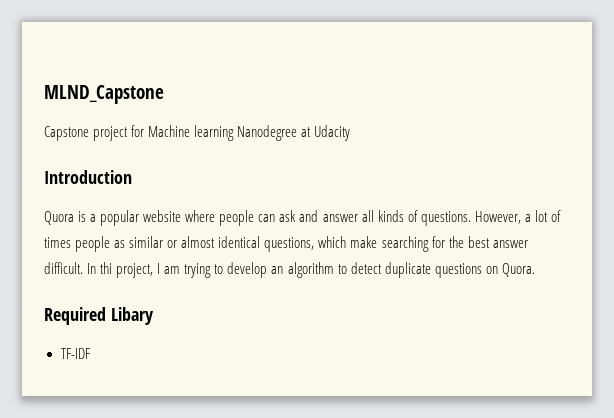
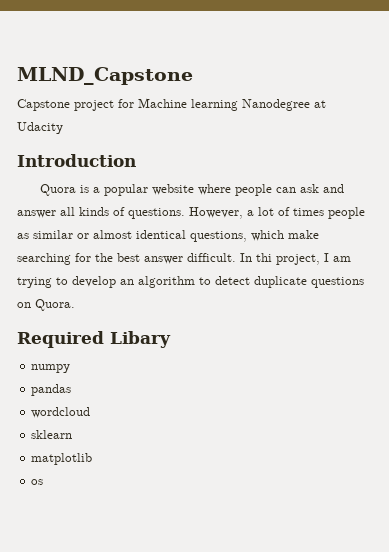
[60,348,91,359] TF-IDF -> [31,364,71,373] [31,384,72,396] [31,407,91,418] [31,430,73,439] [31,453,93,465] [31,479,44,485] numpy // pandas // wordcloud // sklearn // matplotlib // os

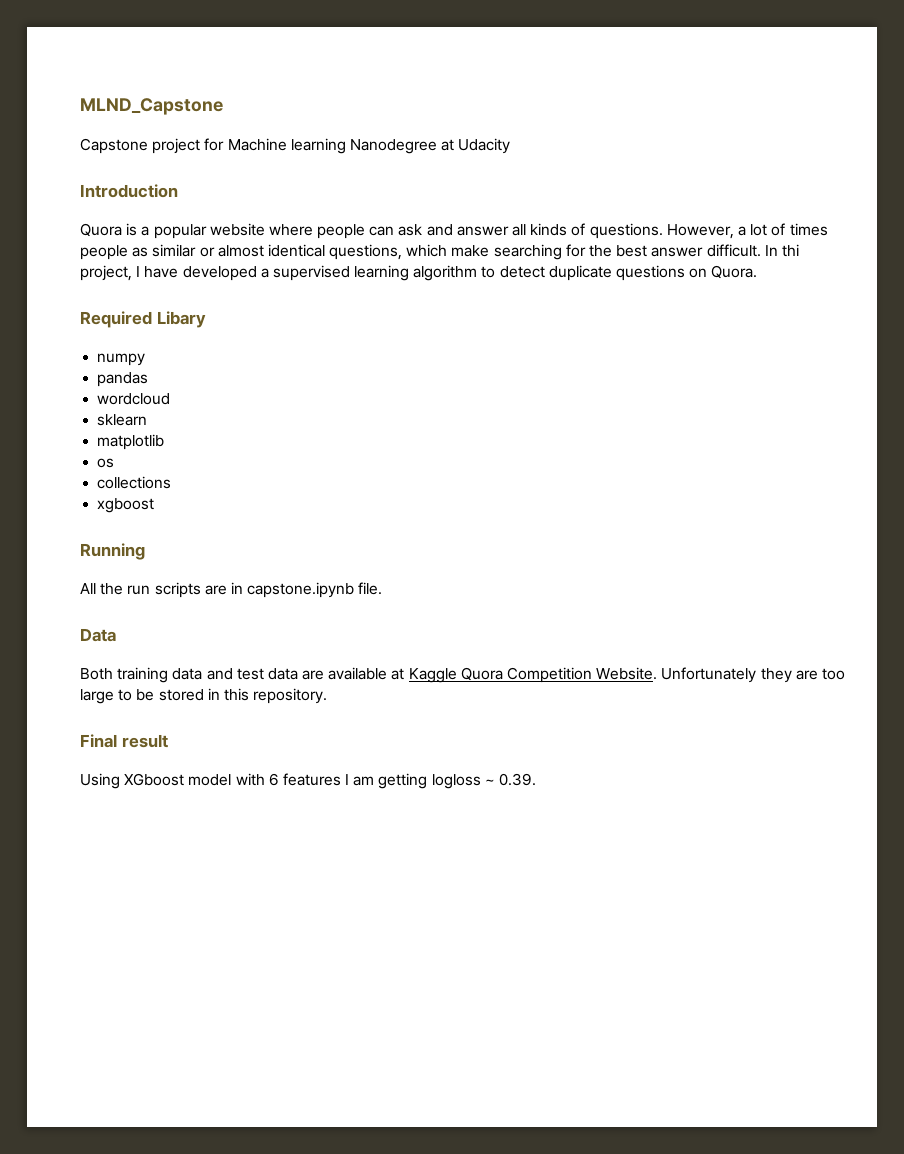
[333,256,351,262] [17,276,134,288] am trying to develop an -> [144,265,410,281] have developed a supervised learning
(44, 482) none -> [97,476,172,489] [97,498,155,513] [80,543,145,560] [80,582,383,598] [80,628,116,642] [80,667,845,683] [80,688,328,704] [80,734,168,748] [80,773,537,789] // collections // xgboost // Running // All the run scripts are in capstone.ipynb file. // Data // Both training data and test data are available at Kaggle Quora Competition Website. Unfortunately they are too large to be stored in this repository. // Final result // Using XGboost model with 6 features I am getting logloss ~ 0.39.

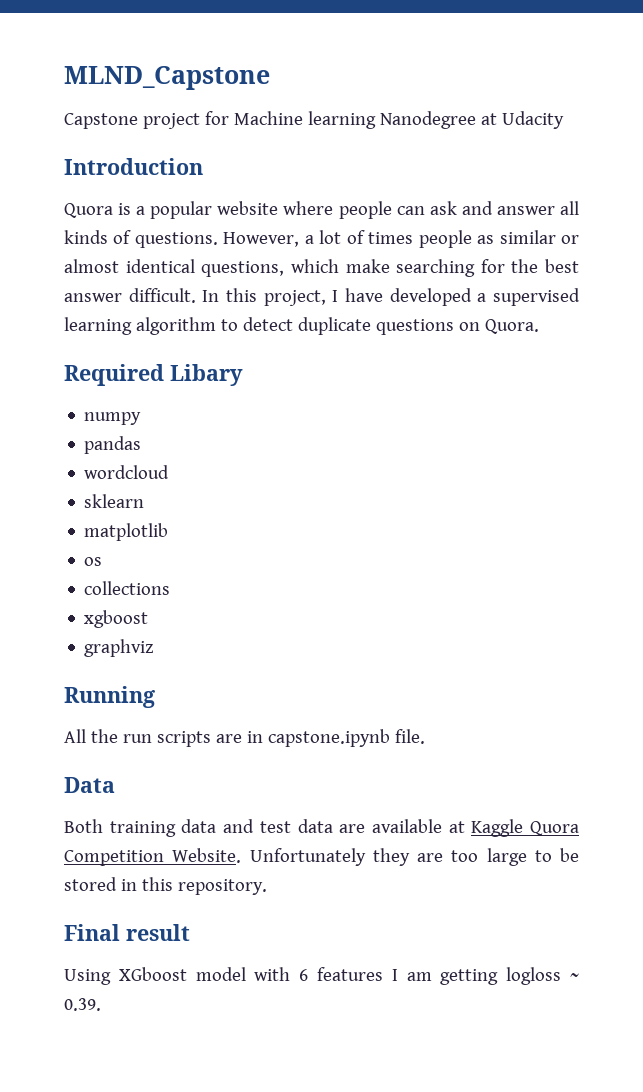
[781,244,799,257] thi -> [225,288,257,302] this
(155, 505) none -> [84,639,155,657] // graphviz

